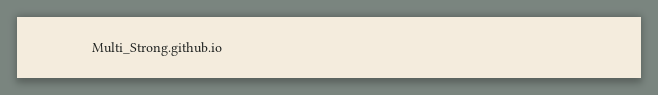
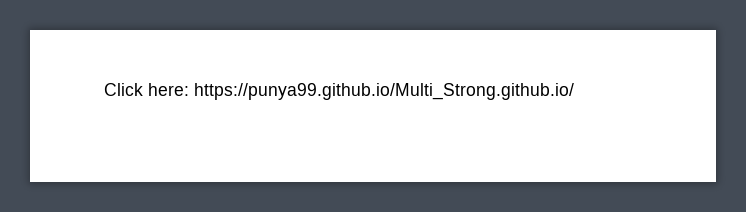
[92,42,222,56] Multi_Strong.github.io -> [104,83,574,100] Click here: https://punya99.github.io/Multi_Strong.github.io/

